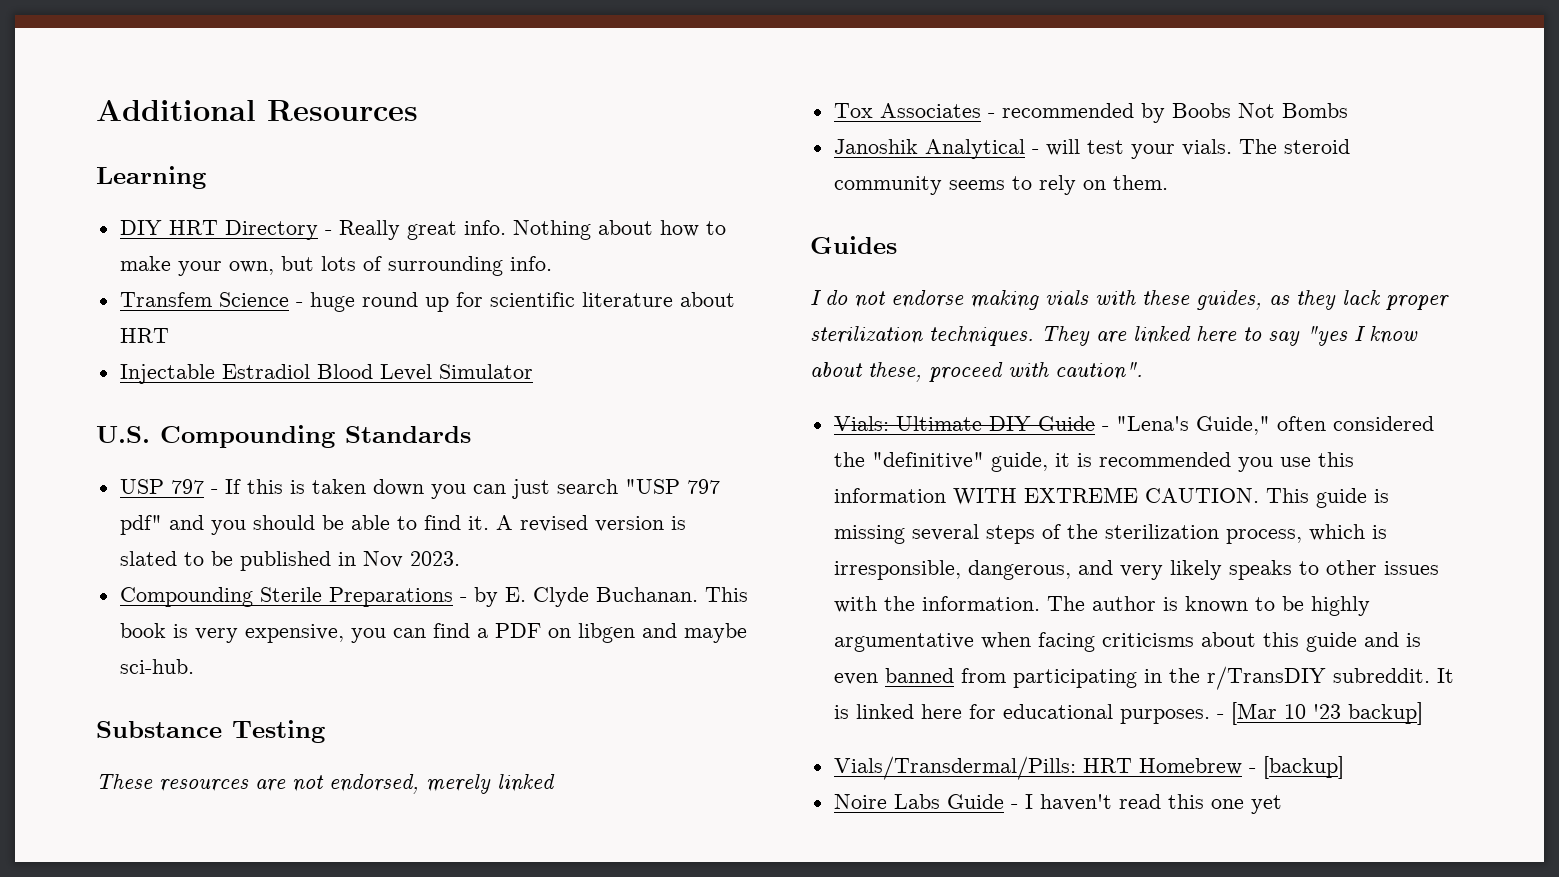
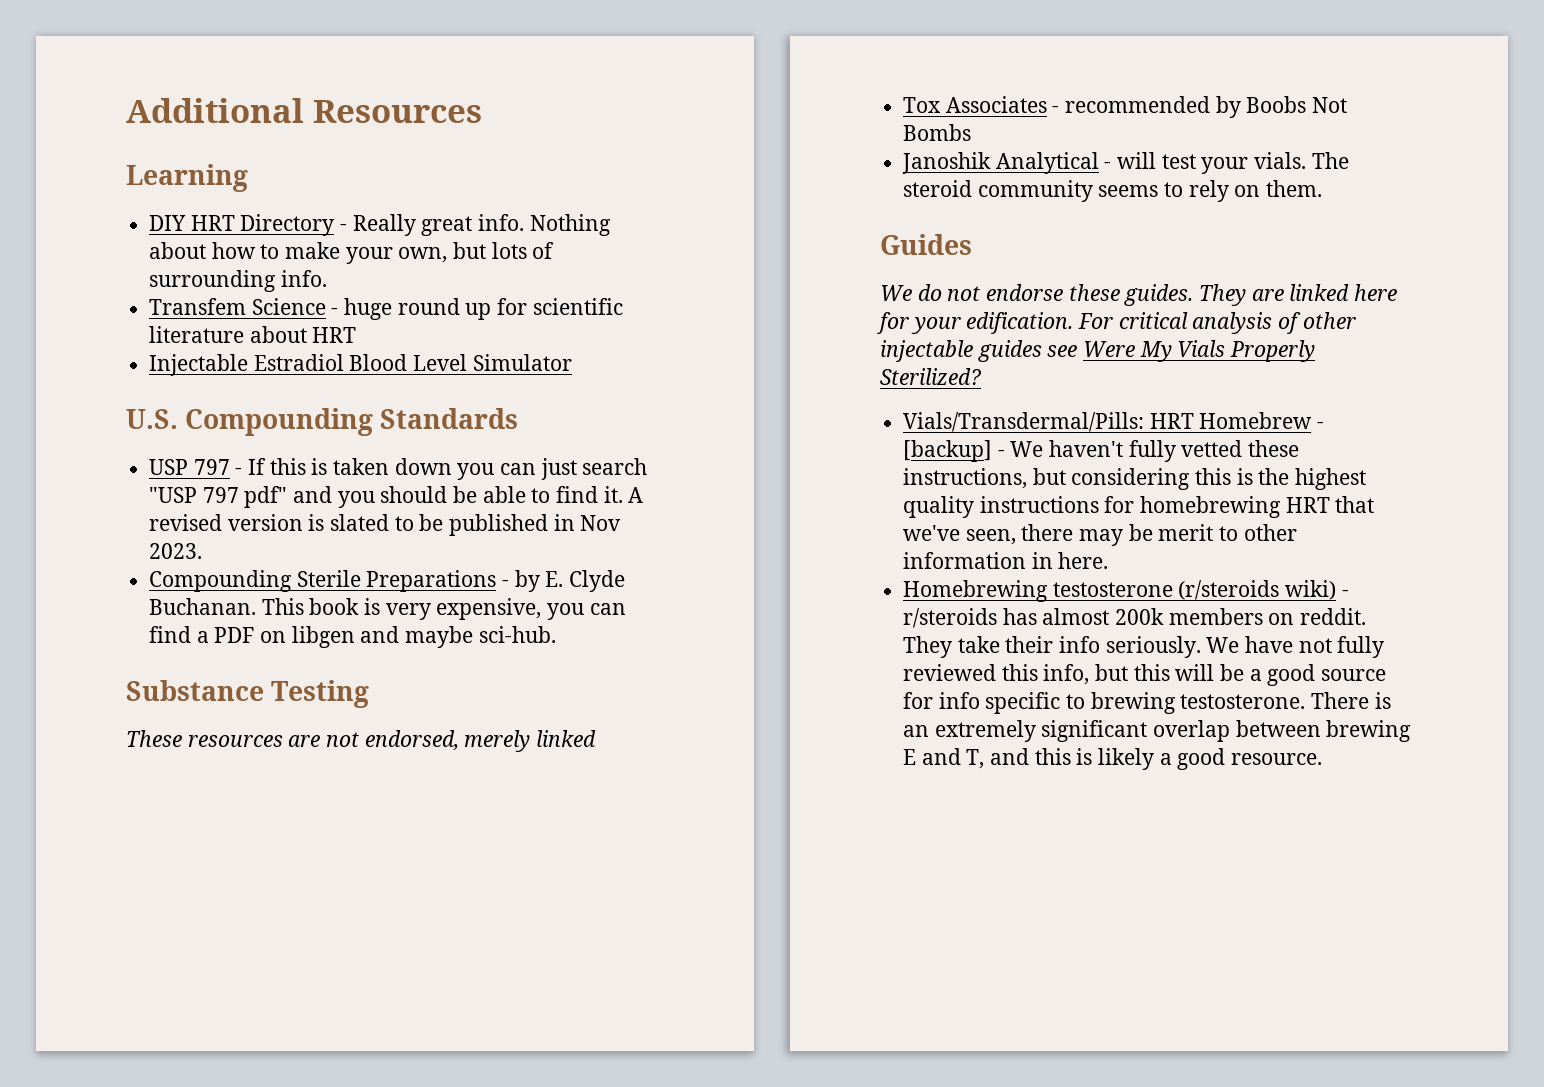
[810,290,822,305] I -> [880,285,912,301] We
[970,290,1449,310] [810,326,1418,347] [810,362,1143,382] [833,416,1434,435] [833,452,1354,472] [833,487,1389,508] [833,524,1387,544] [833,560,1439,580] [833,596,1370,616] [833,632,1421,652] [833,666,1454,690] [833,702,1423,725] making vials with these guides, as they lack proper sterilization techniques. They are linked here to say "yes I know about these, proceed with caution". // Vials: Ultimate DIY Guide - "Lena's Guide," often considered the "definitive" guide, it is recommended you use this information WITH EXTREME CAUTION. This guide is missing several steps of the sterilization process, which is irresponsible, dangerous, and very likely speaks to other issues with the information. The author is known to be highly argumentative when facing criticisms about this guide and is even banned from participating in the r/TransDIY subreddit. It is linked here for educational purposes. - [Mar 10 '23 backup] -> [1068,284,1398,306] [877,312,1356,334] [880,340,1316,362] [880,368,981,385] these guides. They are linked here for your edification. For critical analysis of other injectable guides see Were My Vials Properly Sterilized?
[833,794,1282,814] // Noire Labs Guide - I haven't read this one yet -> [997,440,1300,462] [903,468,1367,490] [903,496,1375,518] [903,524,1297,546] [903,552,1109,569] [903,580,1349,602] [903,608,1367,628] [903,636,1385,658] [903,664,1387,686] [903,692,1391,714] [903,720,1412,742] [903,748,1323,770] - We haven't fully vetted these instructions, but considering this is the highest quality instructions for homebrewing HRT that we've seen, there may be merit to other information in here. // Homebrewing testosterone (r/steroids wiki) - r/steroids has almost 200k members on reddit. They take their info seriously. We have not fully reviewed this info, but this will be a good source for info specific to brewing testosterone. There is an extremely significant overlap between brewing E and T, and this is likely a good resource.

